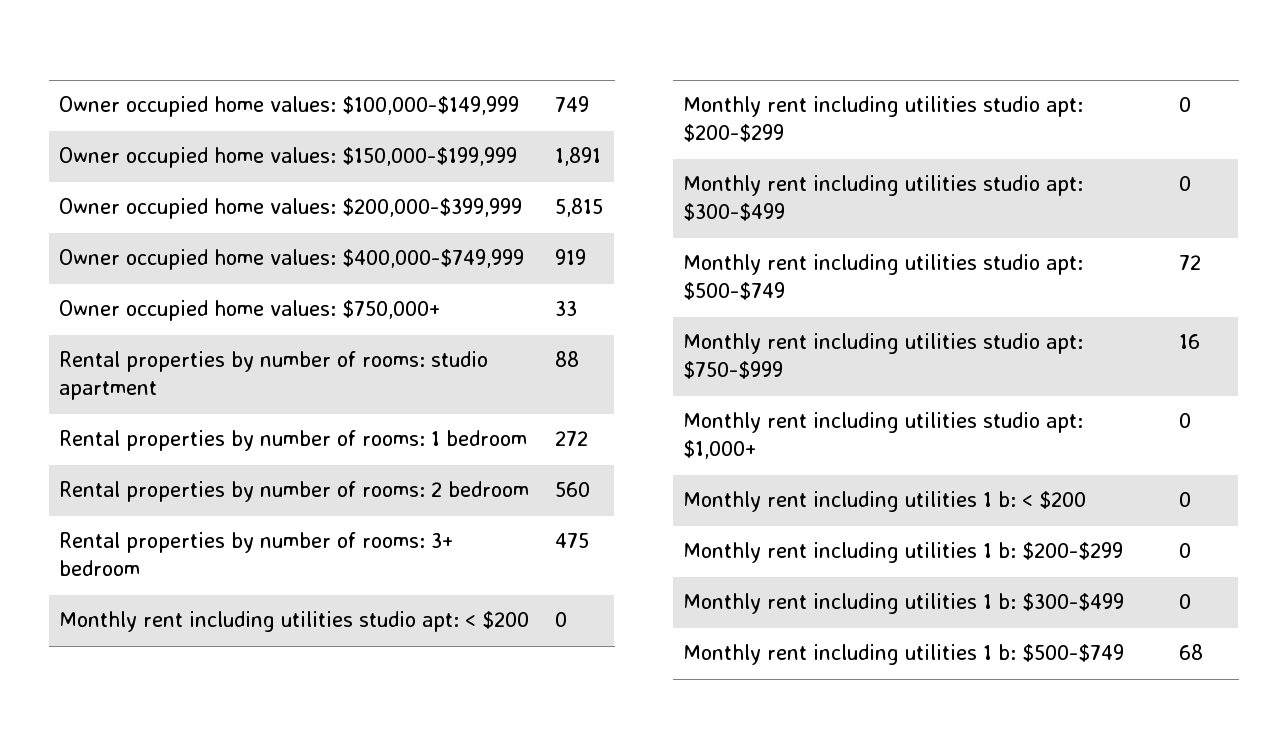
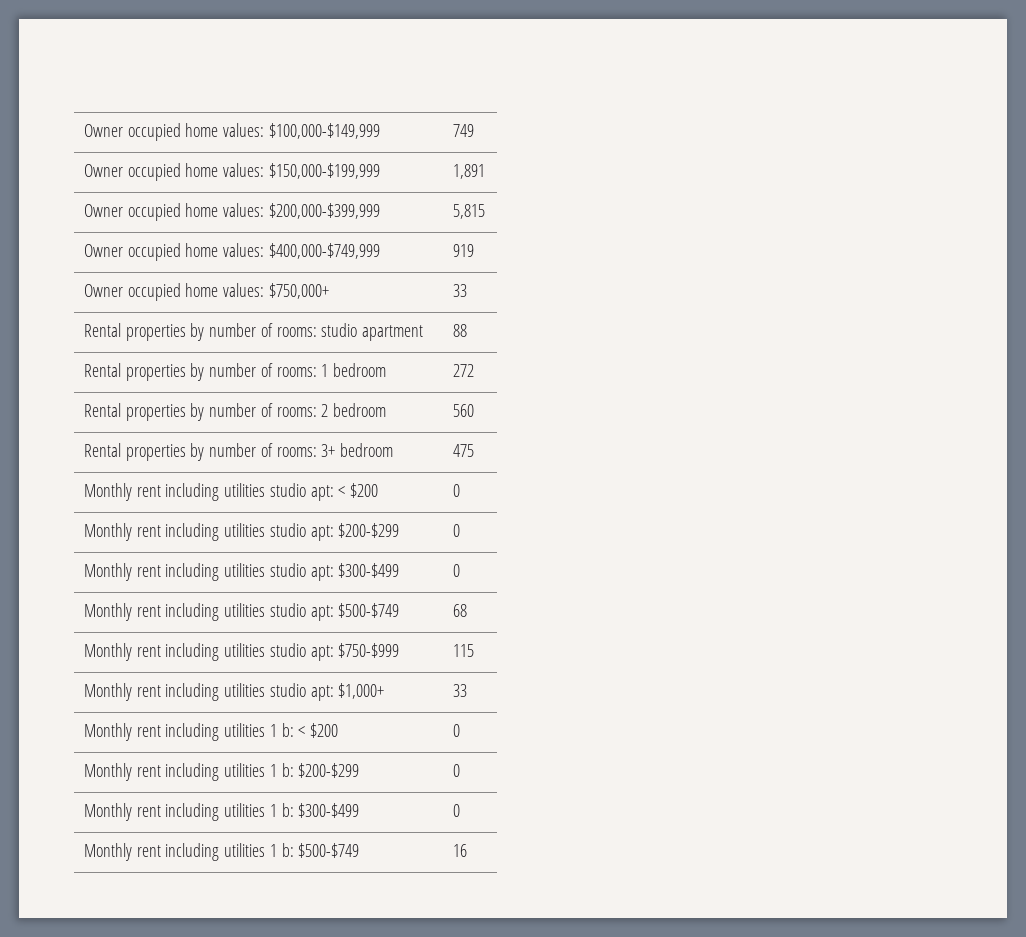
[1178,255,1201,270] 72 -> [452,604,467,617] 68
[1178,334,1200,349] 16 -> [452,644,474,657] 115
[1178,413,1191,428] 0 -> [452,684,467,697] 33
[1178,644,1203,660] 68 -> [452,844,467,857] 16

